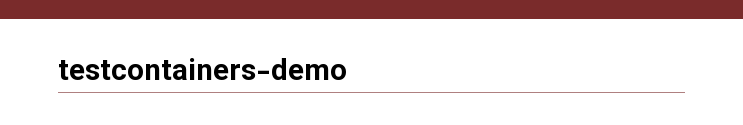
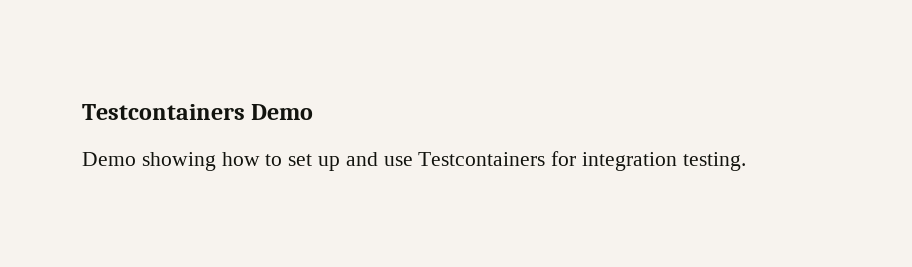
[58,58,347,80] testcontainers-demo -> [82,104,314,120] [82,151,746,171] Testcontainers Demo // Demo showing how to set up and use Testcontainers for integration testing.

